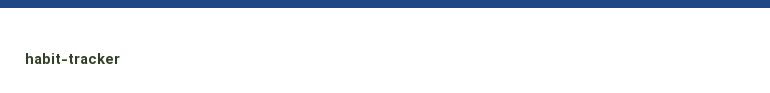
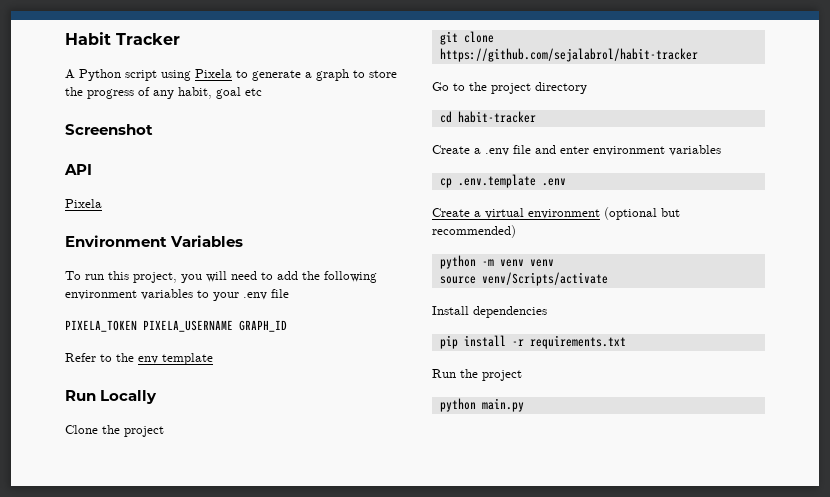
[25,53,120,64] habit-tracker -> [65,32,180,45] [65,69,397,81] [65,87,262,99] [65,124,153,135] [64,164,92,175] [65,199,102,208] [65,235,244,247] [65,271,377,283] [65,289,289,301] [65,320,287,332] [65,353,213,365] [65,390,158,404] [65,425,164,437] [439,31,494,45] [439,48,698,62] [432,82,587,94] [439,111,536,123] [432,145,721,156] [439,174,566,188] [432,207,680,220] [432,225,516,238] [439,255,554,269] [439,272,608,286] [432,306,547,318] [439,335,626,349] [432,369,522,381] [439,398,524,412] Habit Tracker // A Python script using Pixela to generate a graph to store the progress of any habit, goal etc // Screenshot // API // Pixela // Environment Variables // To run this project, you will need to add the following environment variables to your .env file // PIXELA_TOKEN PIXELA_USERNAME GRAPH_ID // Refer to the env template // Run Locally // Clone the project // git clone https://github.com/sejalabrol/habit-tracker // Go to the project directory // cd habit-tracker // Create a .env file and enter environment variables // cp .env.template .env // Create a virtual environment (optional but recommended) // python -m venv venv // source venv/Scripts/activate // Install dependencies // pip install -r requirements.txt // Run the project // python main.py

